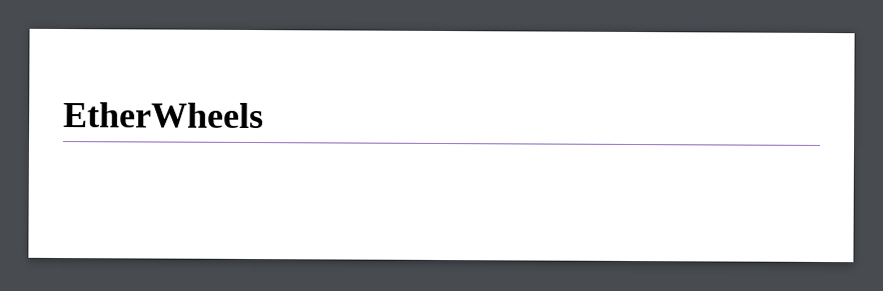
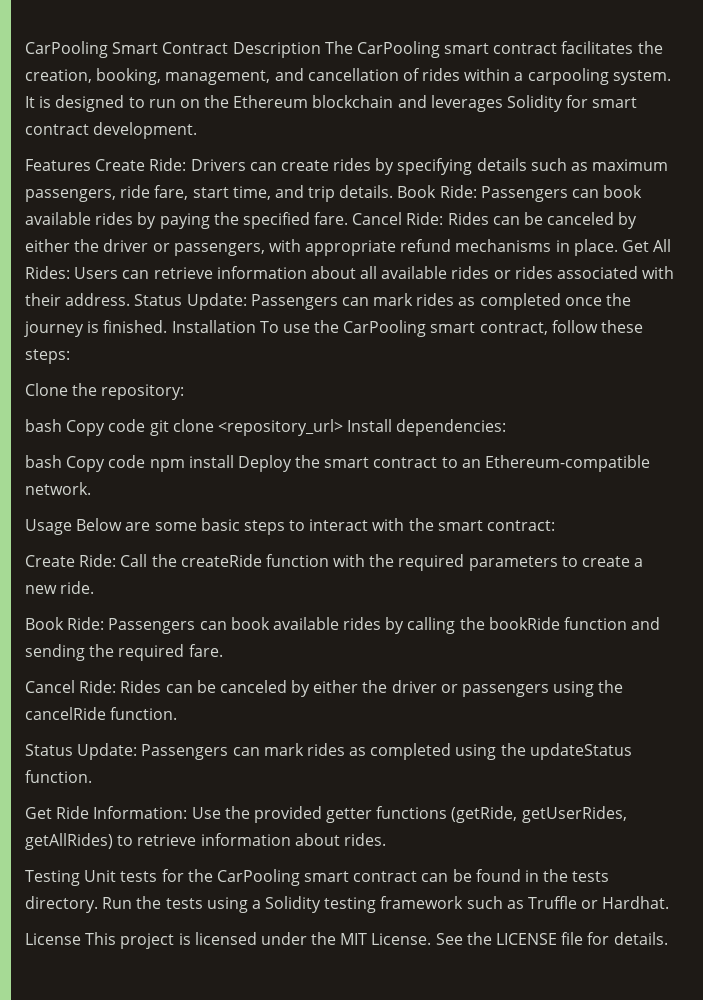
[63,102,264,129] EtherWheels -> [25,41,663,58] [25,68,671,85] [25,95,638,112] [25,122,198,139] [25,158,669,175] [25,185,643,202] [25,212,638,229] [25,239,672,256] [25,266,675,279] [25,293,632,310] [24,320,644,337] [25,349,70,364] [25,383,185,400] [25,419,507,436] [25,455,651,472] [25,482,91,495] [25,518,556,535] [25,554,644,571] [25,581,95,594] [25,617,661,634] [25,644,223,661] [25,680,624,697] [25,707,178,720] [25,743,632,760] [25,770,92,783] [25,806,627,823] [25,833,386,850] [25,869,610,886] [25,896,670,913] [25,932,668,949] CarPooling Smart Contract Description The CarPooling smart contract facilitates the creation, booking, management, and cancellation of rides within a carpooling system. It is designed to run on the Ethereum blockchain and leverages Solidity for smart contract development. // Features Create Ride: Drivers can create rides by specifying details such as maximum passengers, ride fare, start time, and trip details. Book Ride: Passengers can book available rides by paying the specified fare. Cancel Ride: Rides can be canceled by either the driver or passengers, with appropriate refund mechanisms in place. Get All Rides: Users can retrieve information about all available rides or rides associated with their address. Status Update: Passengers can mark rides as completed once the journey is finished. Installation To use the CarPooling smart contract, follow these steps: // Clone the repository: // bash Copy code git clone <repository_url> Install dependencies: // bash Copy code npm install Deploy the smart contract to an Ethereum-compatible network. // Usage Below are some basic steps to interact with the smart contract: // Create Ride: Call the createRide function with the required parameters to create a new ride. // Book Ride: Passengers can book available rides by calling the bookRide function and sending the required fare. // Cancel Ride: Rides can be canceled by either the driver or passengers using the cancelRide function. // Status Update: Passengers can mark rides as completed using the updateStatus function. // Get Ride Information: Use the provided getter functions (getRide, getUserRides, getAllRides) to retrieve information about rides. // Testing Unit tests for the CarPooling smart contract can be found in the tests directory. Run the tests using a Solidity testing framework such as Truffle or Hardhat. // License This project is licensed under the MIT License. See the LICENSE file for details.

